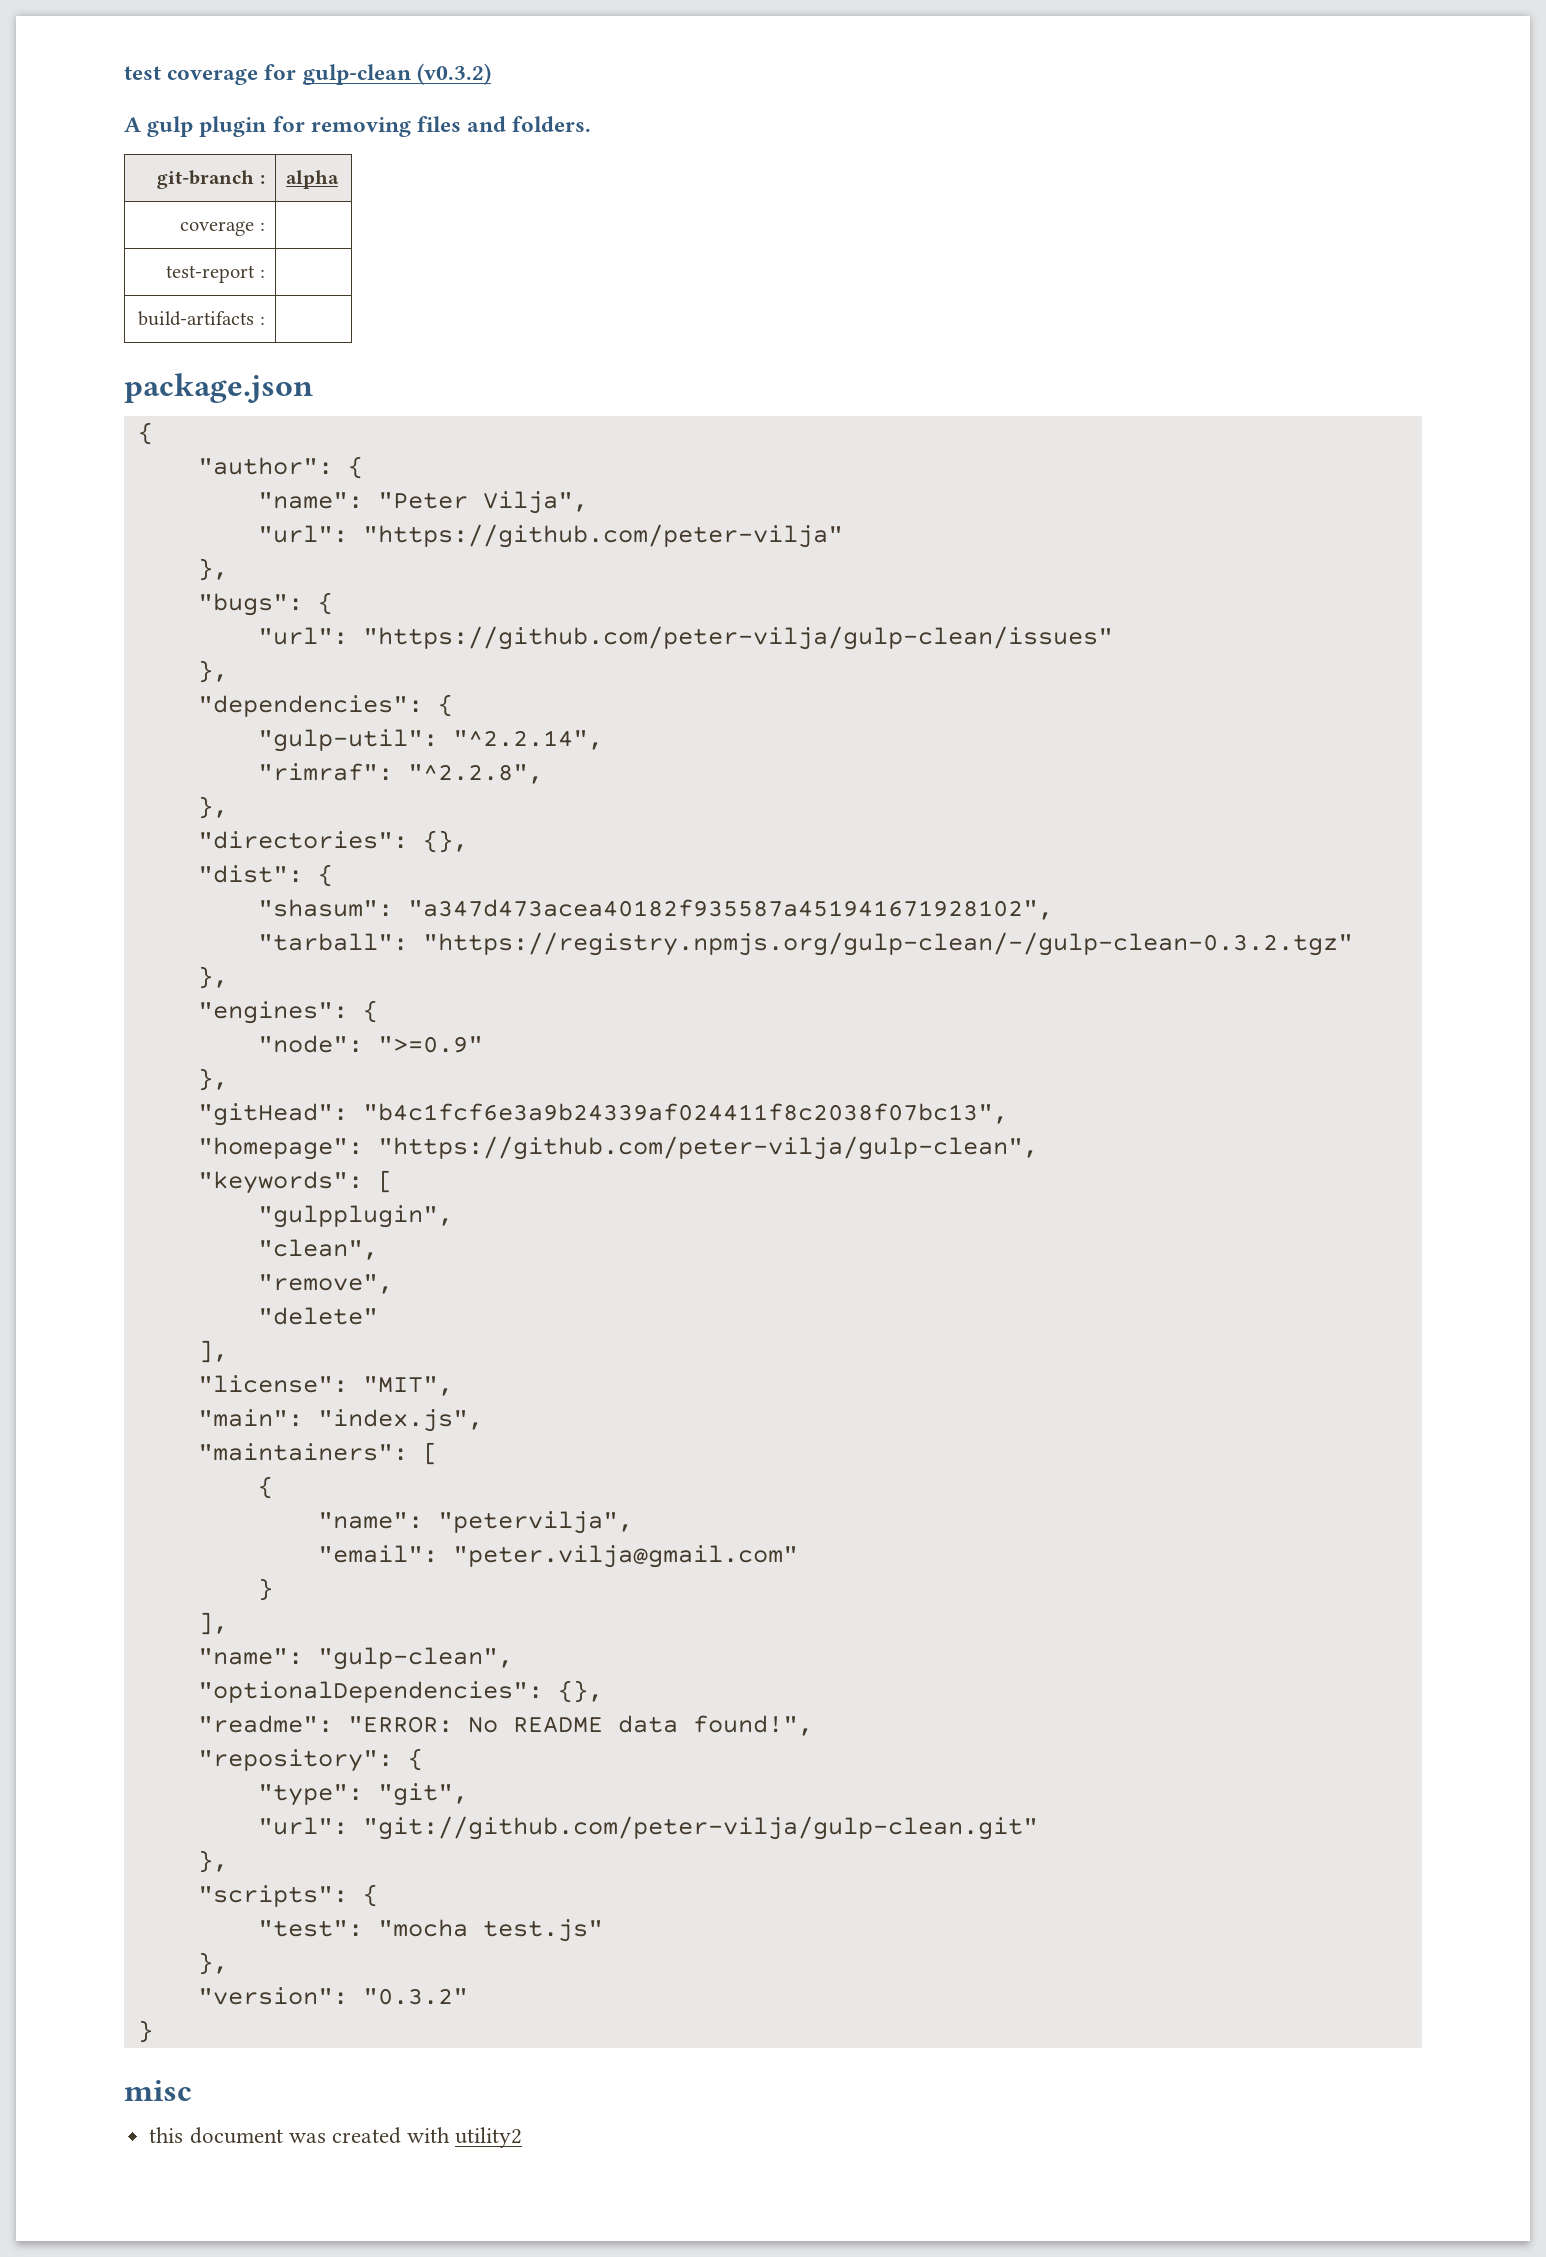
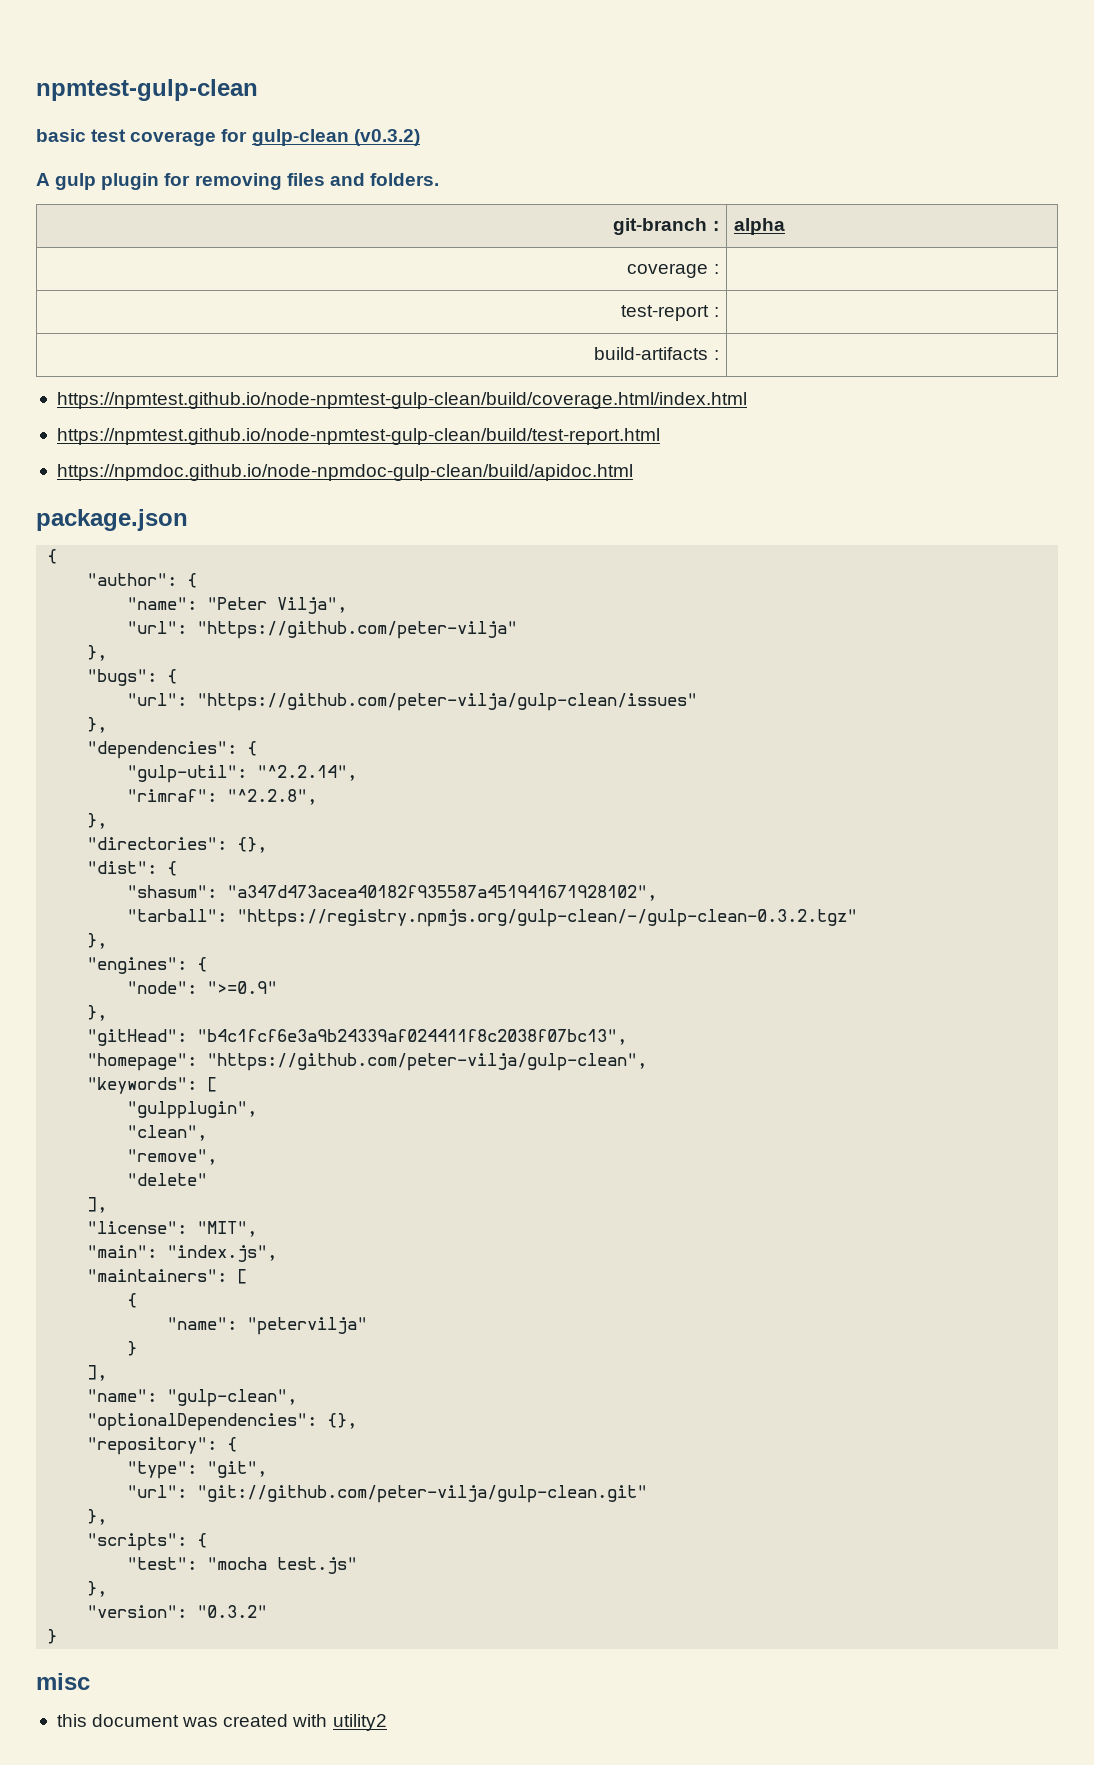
(124, 73) none -> [36,79,258,101] [36,129,86,142] npmtest-gulp-clean // basic
(265, 320) none -> [56,392,747,409] [56,428,660,445] [56,464,633,481] // https://npmtest.github.io/node-npmtest-gulp-clean/build/coverage.html/index.html // https://npmtest.github.io/node-npmtest-gulp-clean/build/test-report.html // https://npmdoc.github.io/node-npmdoc-gulp-clean/build/apidoc.html
[437,1511,633,1534] [317,1545,798,1568] "petervilja", // "email": "peter.vilja@gmail.com" -> [247,1317,368,1335] "petervilja"
[197,1715,813,1736] // "readme": "ERROR: No README data found!", -> (358, 1421) none

